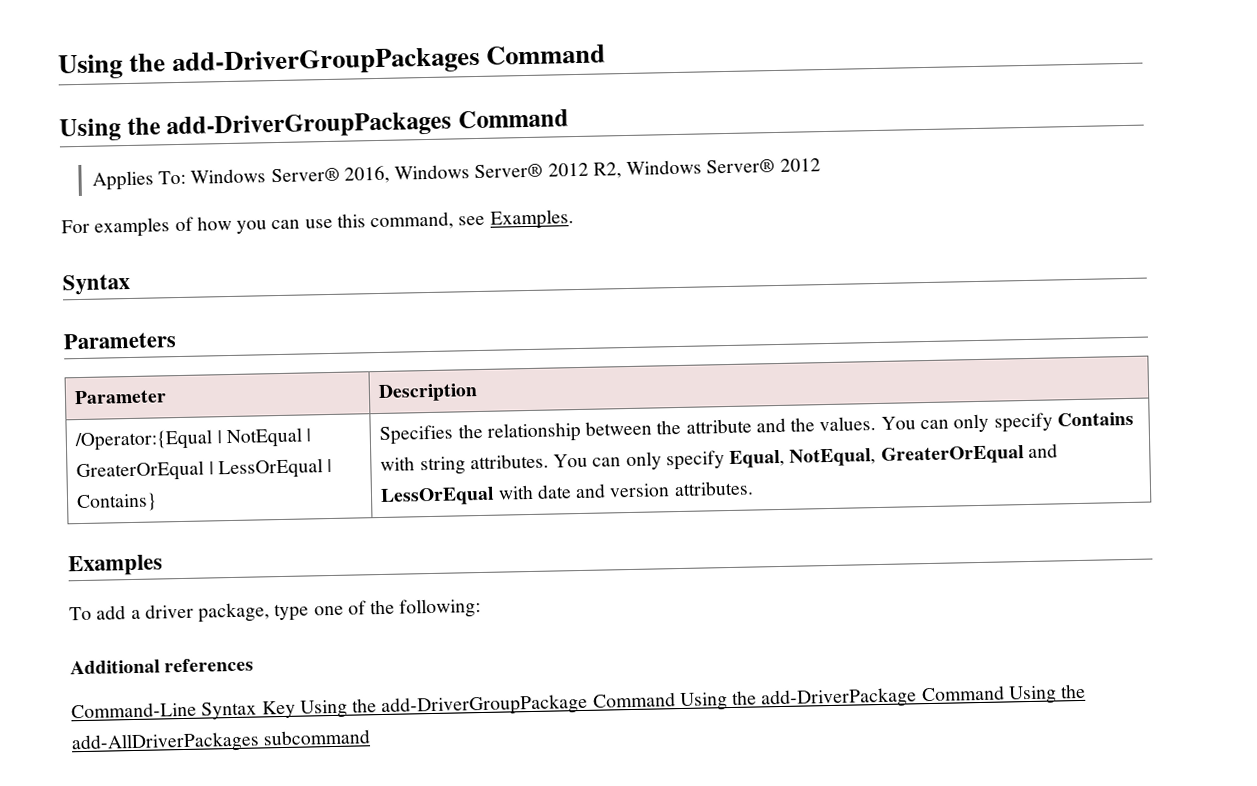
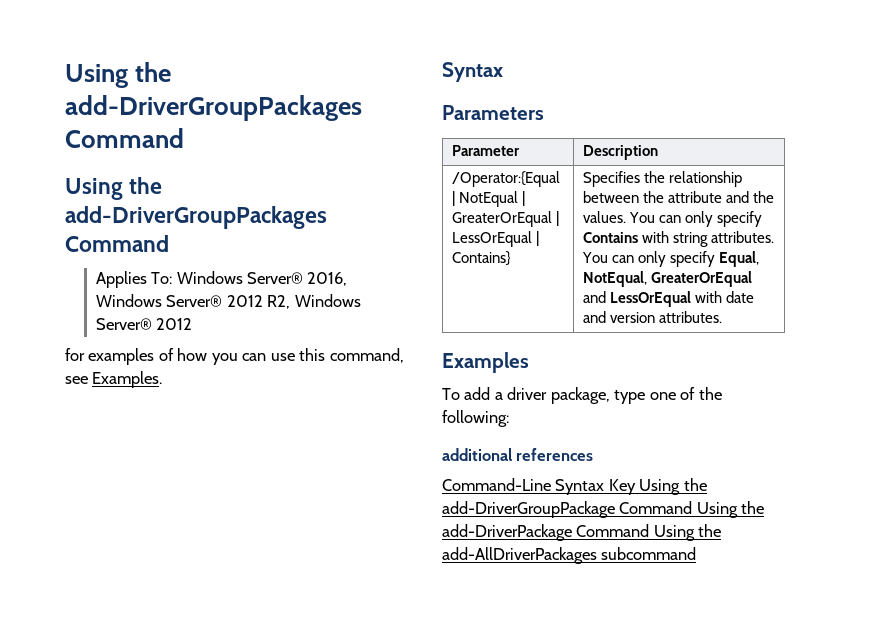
[61,219,90,234] For -> [65,348,85,361] for
[70,659,160,675] Additional -> [442,448,512,461] additional

